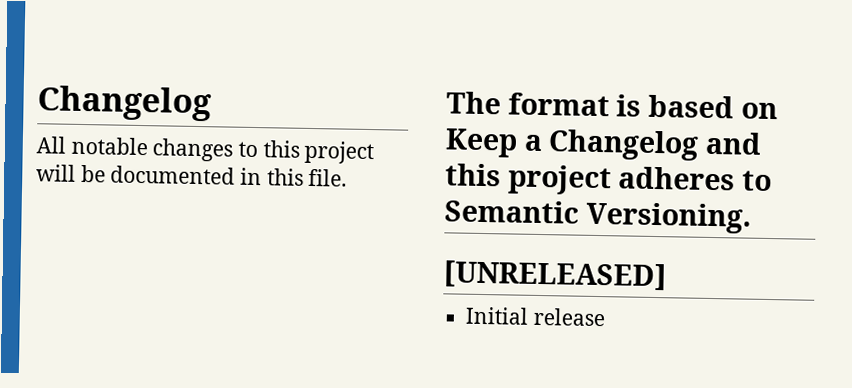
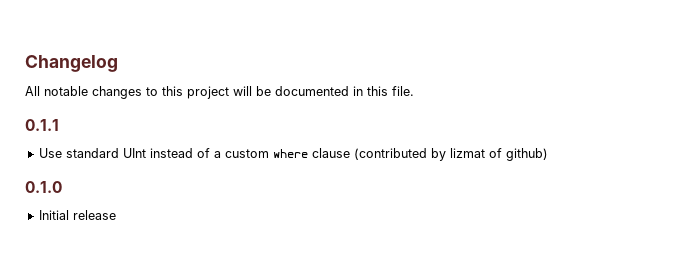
[446,91,778,120] [445,128,763,161] [445,163,773,196] [444,199,751,234] [443,260,667,291] The format is based on Keep a Changelog and this project adheres to Semantic Versioning. // [UNRELEASED] -> [25,119,59,131] [38,148,548,161] [25,181,62,193] 0.1.1 // Use standard UInt instead of a custom where clause (contributed by lizmat of github) // 0.1.0

